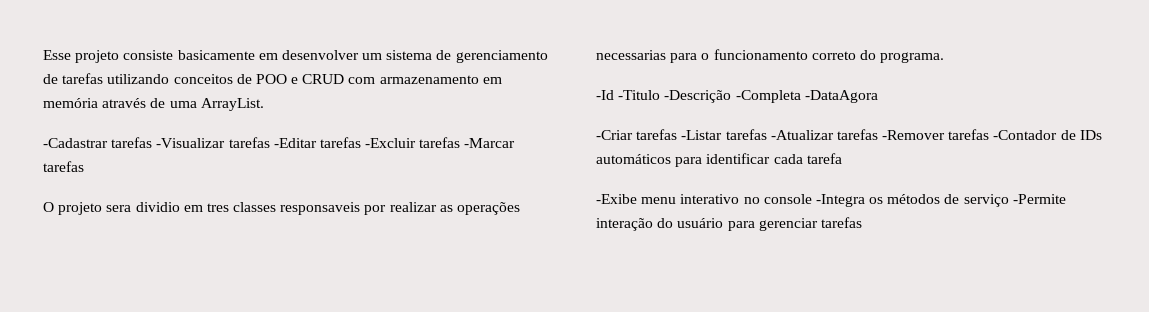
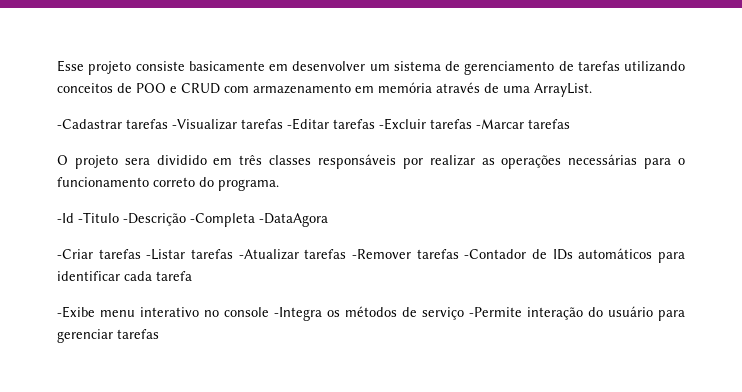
[135,202,361,215] dividio em tres classes responsaveis -> [156,154,396,169] dividido em três classes responsáveis
[596,50,666,60] necessarias -> [568,154,638,165] necessárias

